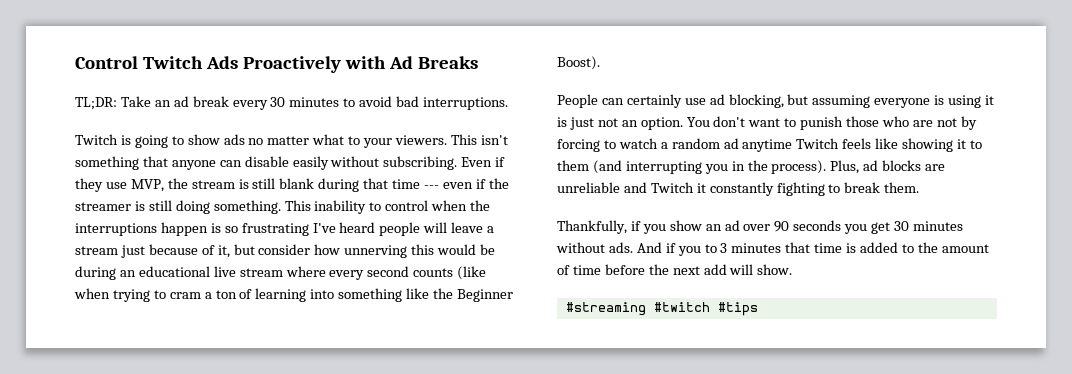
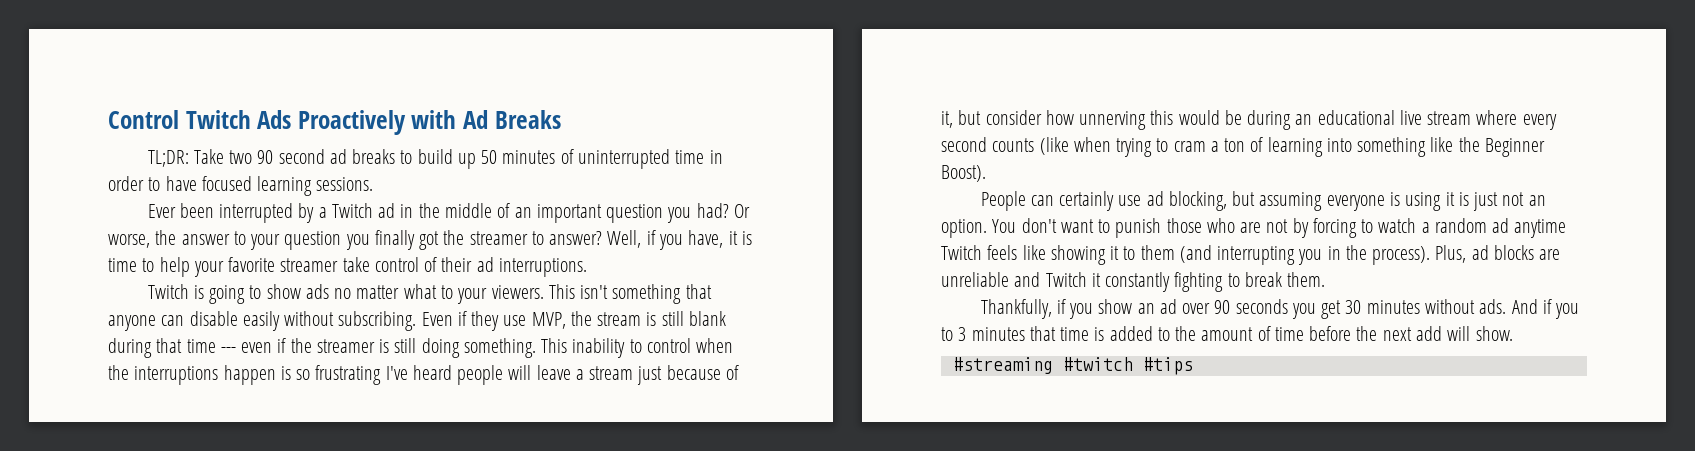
[154,96,420,110] an ad break every 30 minutes to avoid bad -> [229,149,723,169] [108,176,374,196] [147,203,750,223] [108,230,752,250] [108,257,494,277] two 90 second ad breaks to build up 50 minutes of uninterrupted time in order to have focused learning sessions. // Ever been interrupted by a Twitch ad in the middle of an important question you had? Or worse, the answer to your question you finally got the streamer to answer? Well, if you have, it is time to help your favorite streamer take control of their ad

